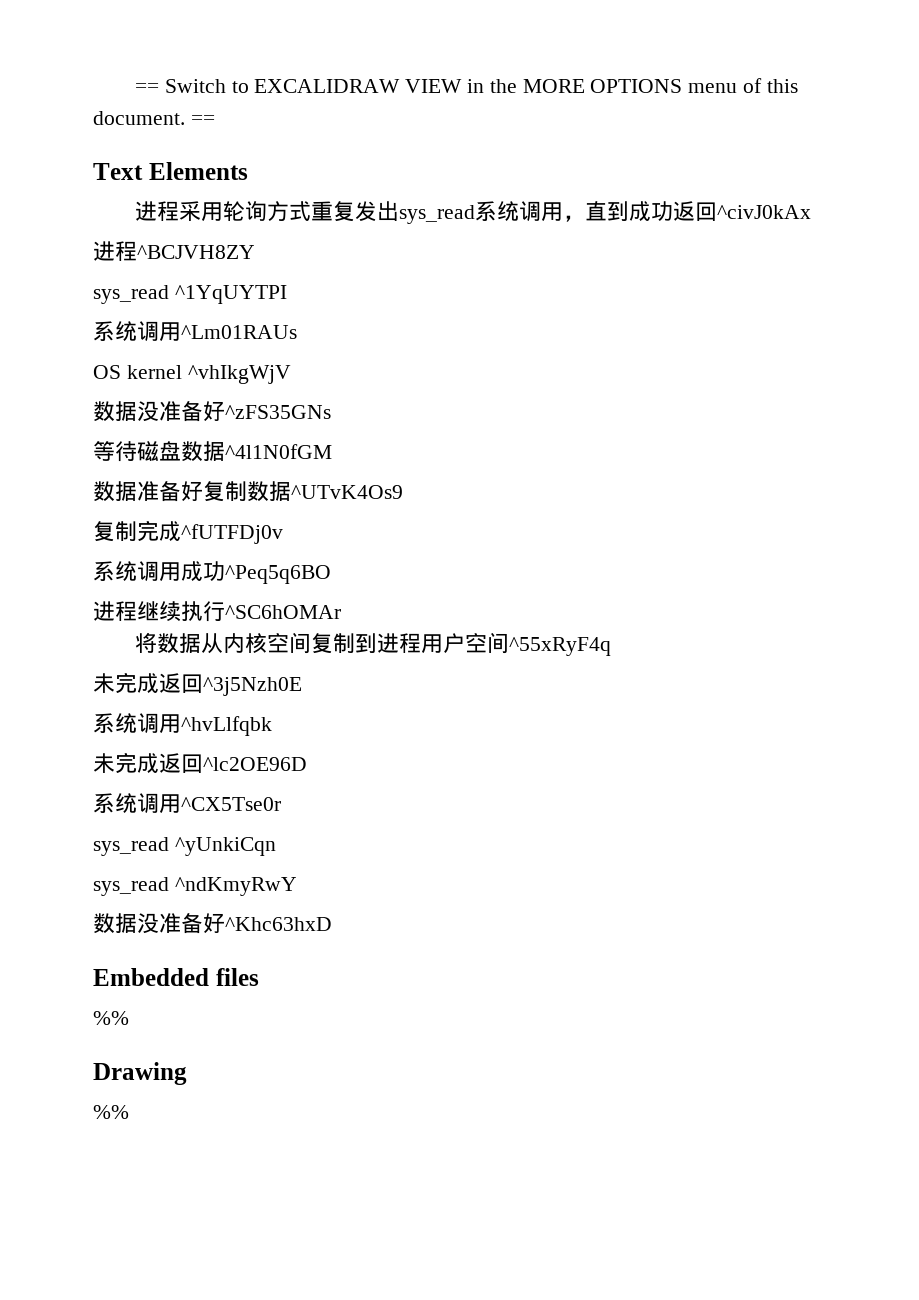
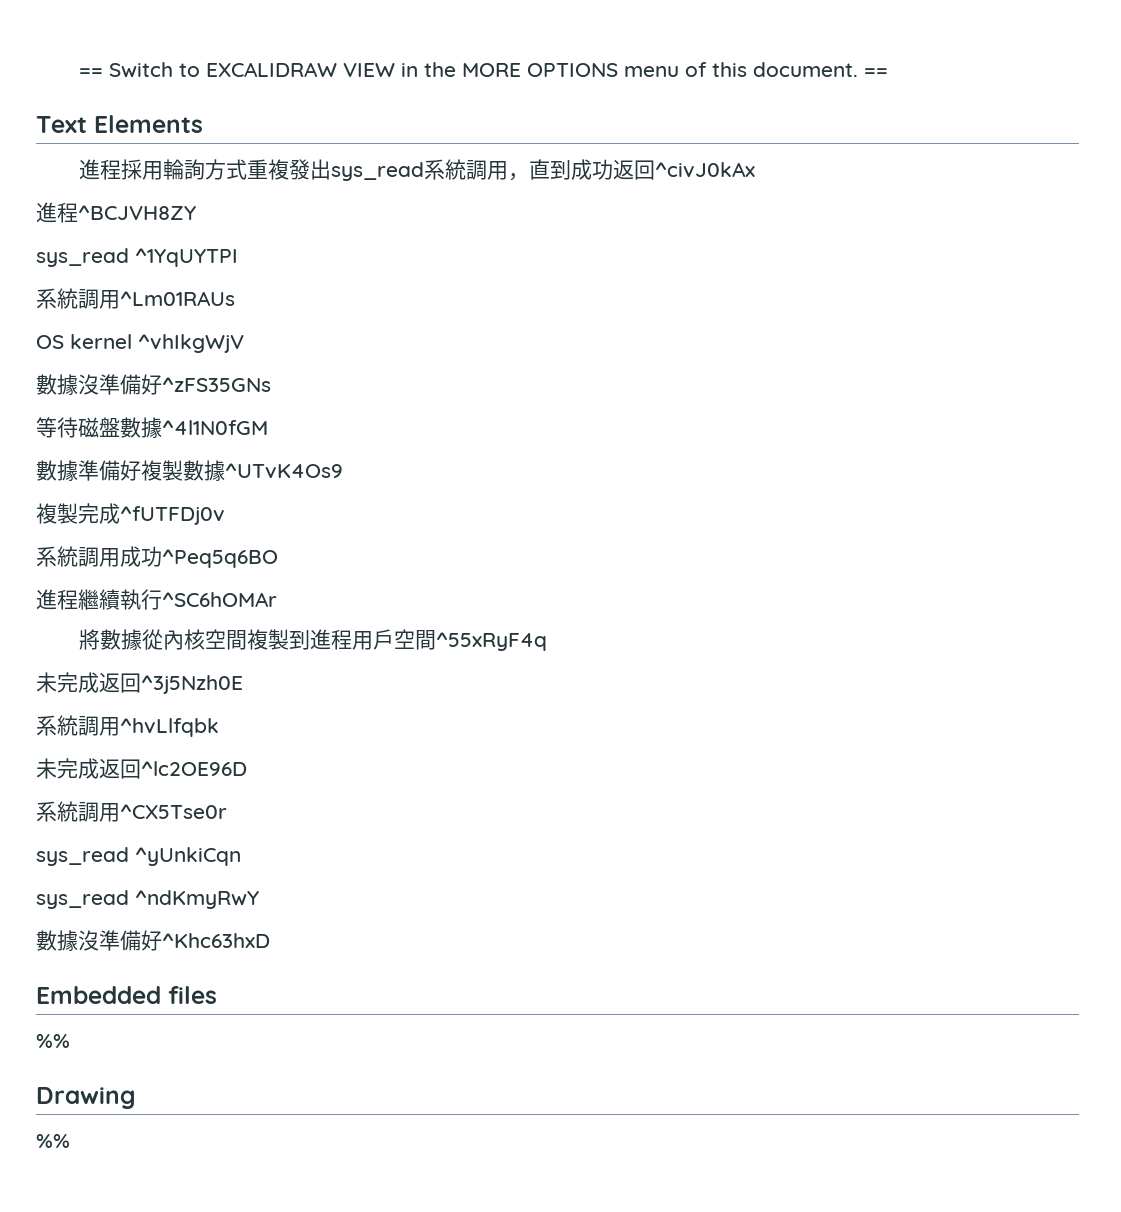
[134,201,377,222] 进程采用轮询方式重复发 -> [78,159,310,180] 進程採用輪詢方式重複發
[496,201,541,221] 统调 -> [444,159,487,180] 統調
[93,241,115,261] 进 -> [36,202,57,223] 進
[115,321,159,341] 统调 -> [57,288,99,309] 統調
[93,401,203,422] 数据没准备 -> [36,374,141,395] 數據沒準備
[159,441,225,462] 盘数据 -> [99,417,162,438] 盤數據
[93,481,291,502] 数据准备好复制数据 -> [36,460,225,481] 數據準備好複製數據
[93,521,137,542] 复制 -> [36,503,78,524] 複製
[115,561,159,581] 统调 -> [57,546,99,567] 統調
[93,601,203,622] 进程继续执 -> [36,589,141,610] 進程繼續執
[134,632,509,654] 将数据从内核空间复制到进程用户空间 -> [78,629,436,650] 將數據從內核空間複製到進程用戶空間
[115,713,159,733] 统调 -> [57,715,99,736] 統調
[115,793,159,813] 统调 -> [57,801,99,822] 統調
[93,913,203,934] 数据没准备 -> [36,930,141,951] 數據沒準備

